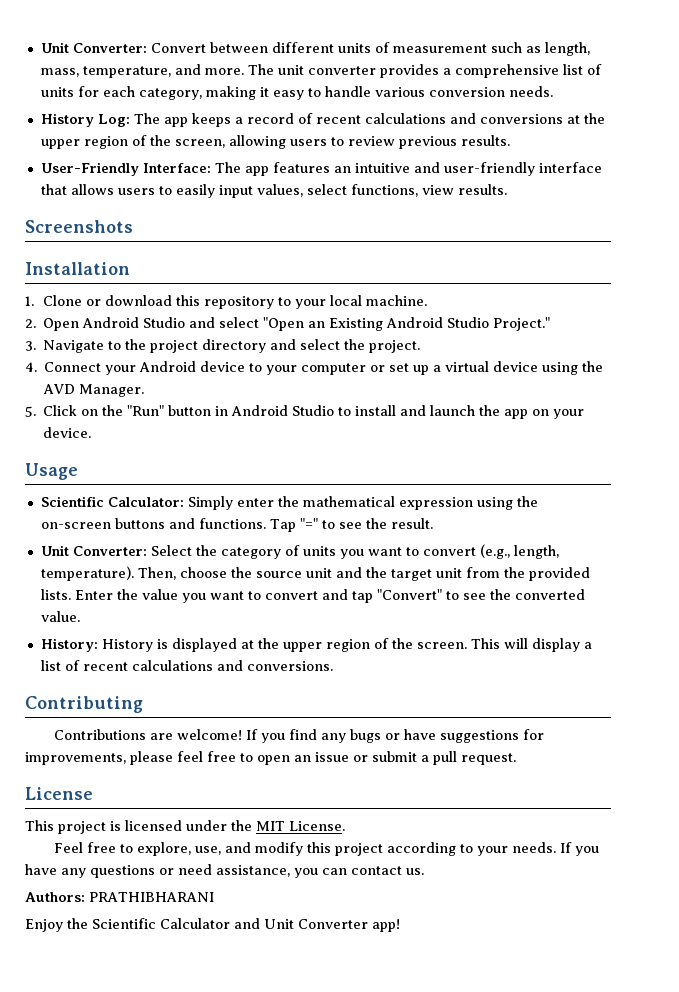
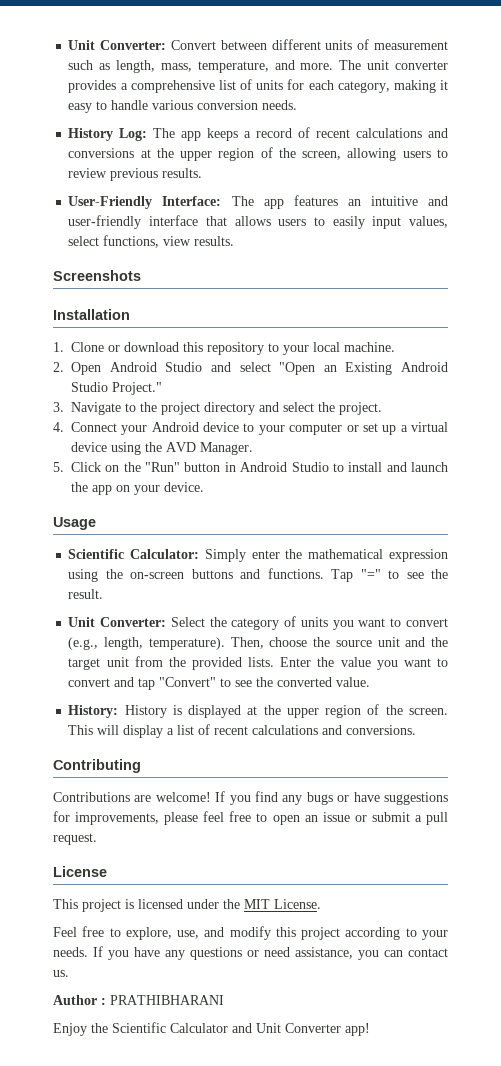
[25,892,85,902] Authors: -> [53,995,106,1005] Author :

